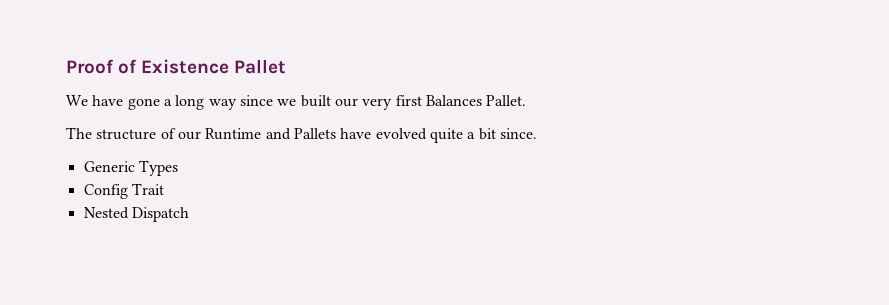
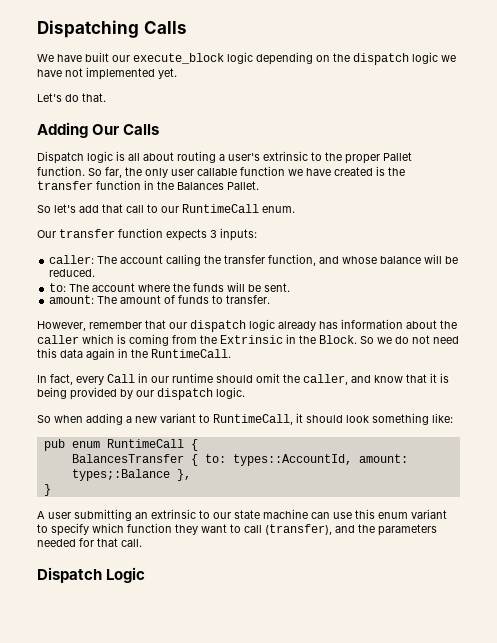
[66,59,287,74] [66,95,527,110] [66,127,537,143] [83,160,178,176] [83,183,164,199] [83,207,189,222] Proof of Existence Pallet // We have gone a long way since we built our very first Balances Pallet. // The structure of our Runtime and Pallets have evolved quite a bit since. // Generic Types // Config Trait // Nested Dispatch -> [37,20,187,38] [37,52,456,65] [37,67,177,80] [37,93,106,102] [37,122,160,138] [37,151,412,164] [37,166,405,178] [37,180,259,190] [37,204,295,213] [37,228,257,241] [49,254,459,266] [49,269,96,277] [49,282,291,292] [49,295,271,304] [37,319,457,332] [37,334,459,346] [37,348,231,360] [37,373,449,385] [37,387,245,400] [37,413,453,425] [43,439,198,451] [71,454,408,466] [71,469,191,481] [43,484,51,496] [37,509,447,521] [37,523,437,536] [37,538,142,547] [37,567,146,583] Dispatching Calls // We have built our execute_block logic depending on the dispatch logic we have not implemented yet. // Let's do that. // Adding Our Calls // Dispatch logic is all about routing a user's extrinsic to the proper Pallet function. So far, the only user callable function we have created is the transfer function in the Balances Pallet. // So let's add that call to our RuntimeCall enum. // Our transfer function expects 3 inputs: // caller: The account calling the transfer function, and whose balance will be reduced. // to: The account where the funds will be sent. // amount: The amount of funds to transfer. // However, remember that our dispatch logic already has information about the caller which is coming from the Extrinsic in the Block. So we do not need this data again in the RuntimeCall. // In fact, every Call in our runtime should omit the caller, and know that it is being provided by our dispatch logic. // So when adding a new variant to RuntimeCall, it should look something like: // pub enum RuntimeCall { // BalancesTransfer { to: types::AccountId, amount: types;:Balance }, // } // A user submitting an extrinsic to our state machine can use this enum variant to specify which function they want to call (transfer), and the parameters needed for that call. // Dispatch Logic

